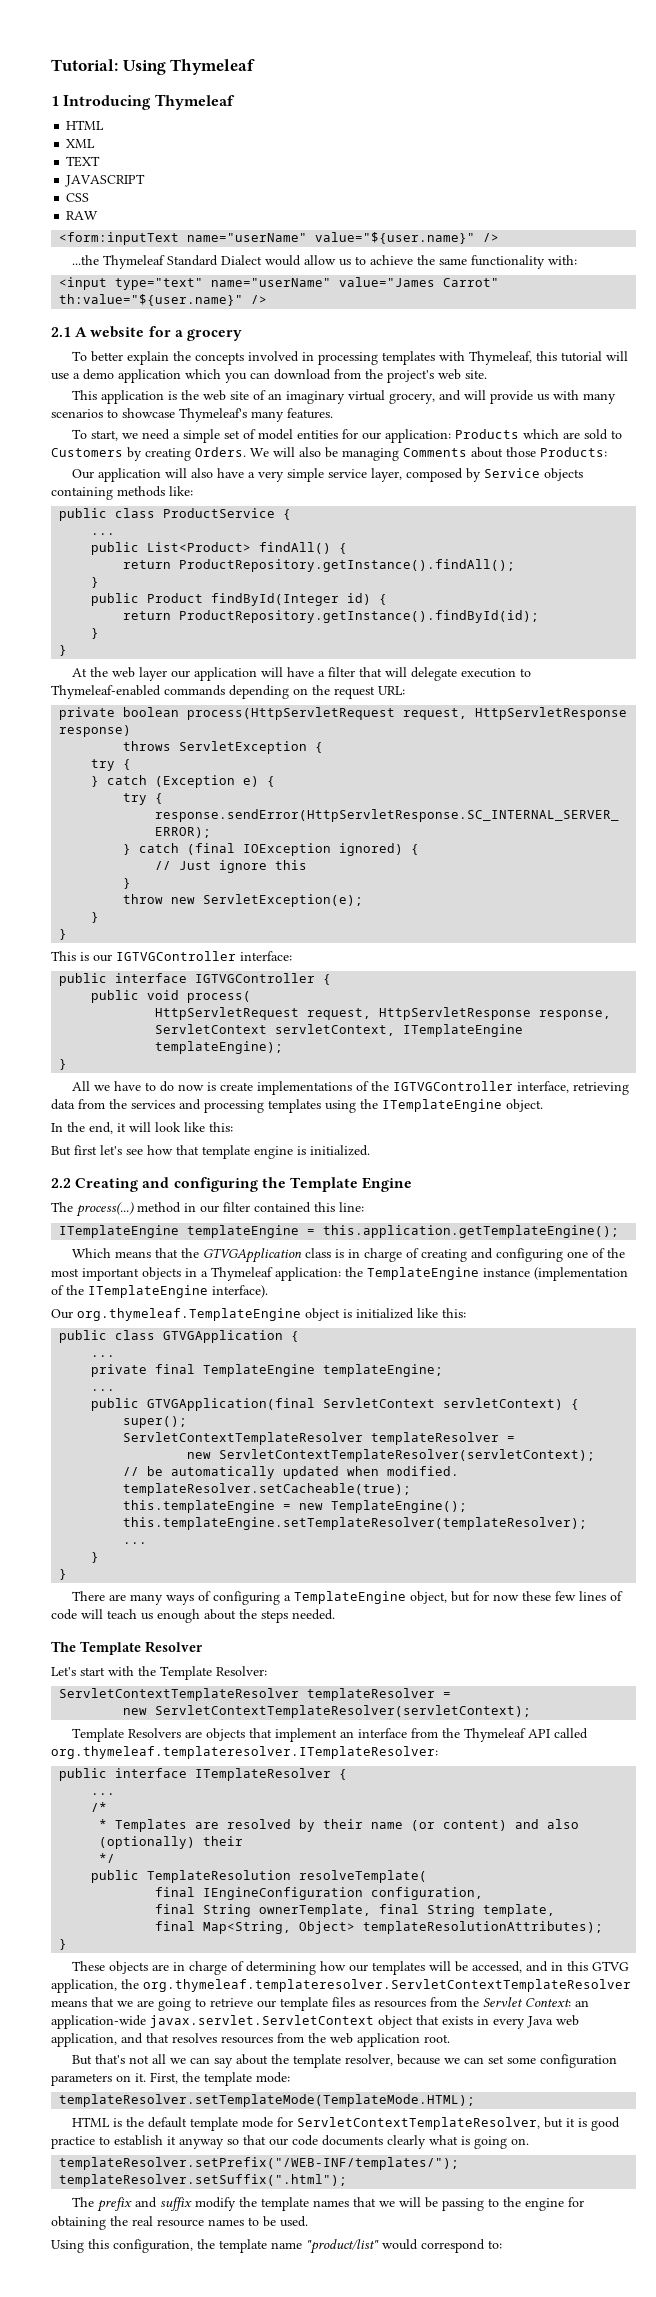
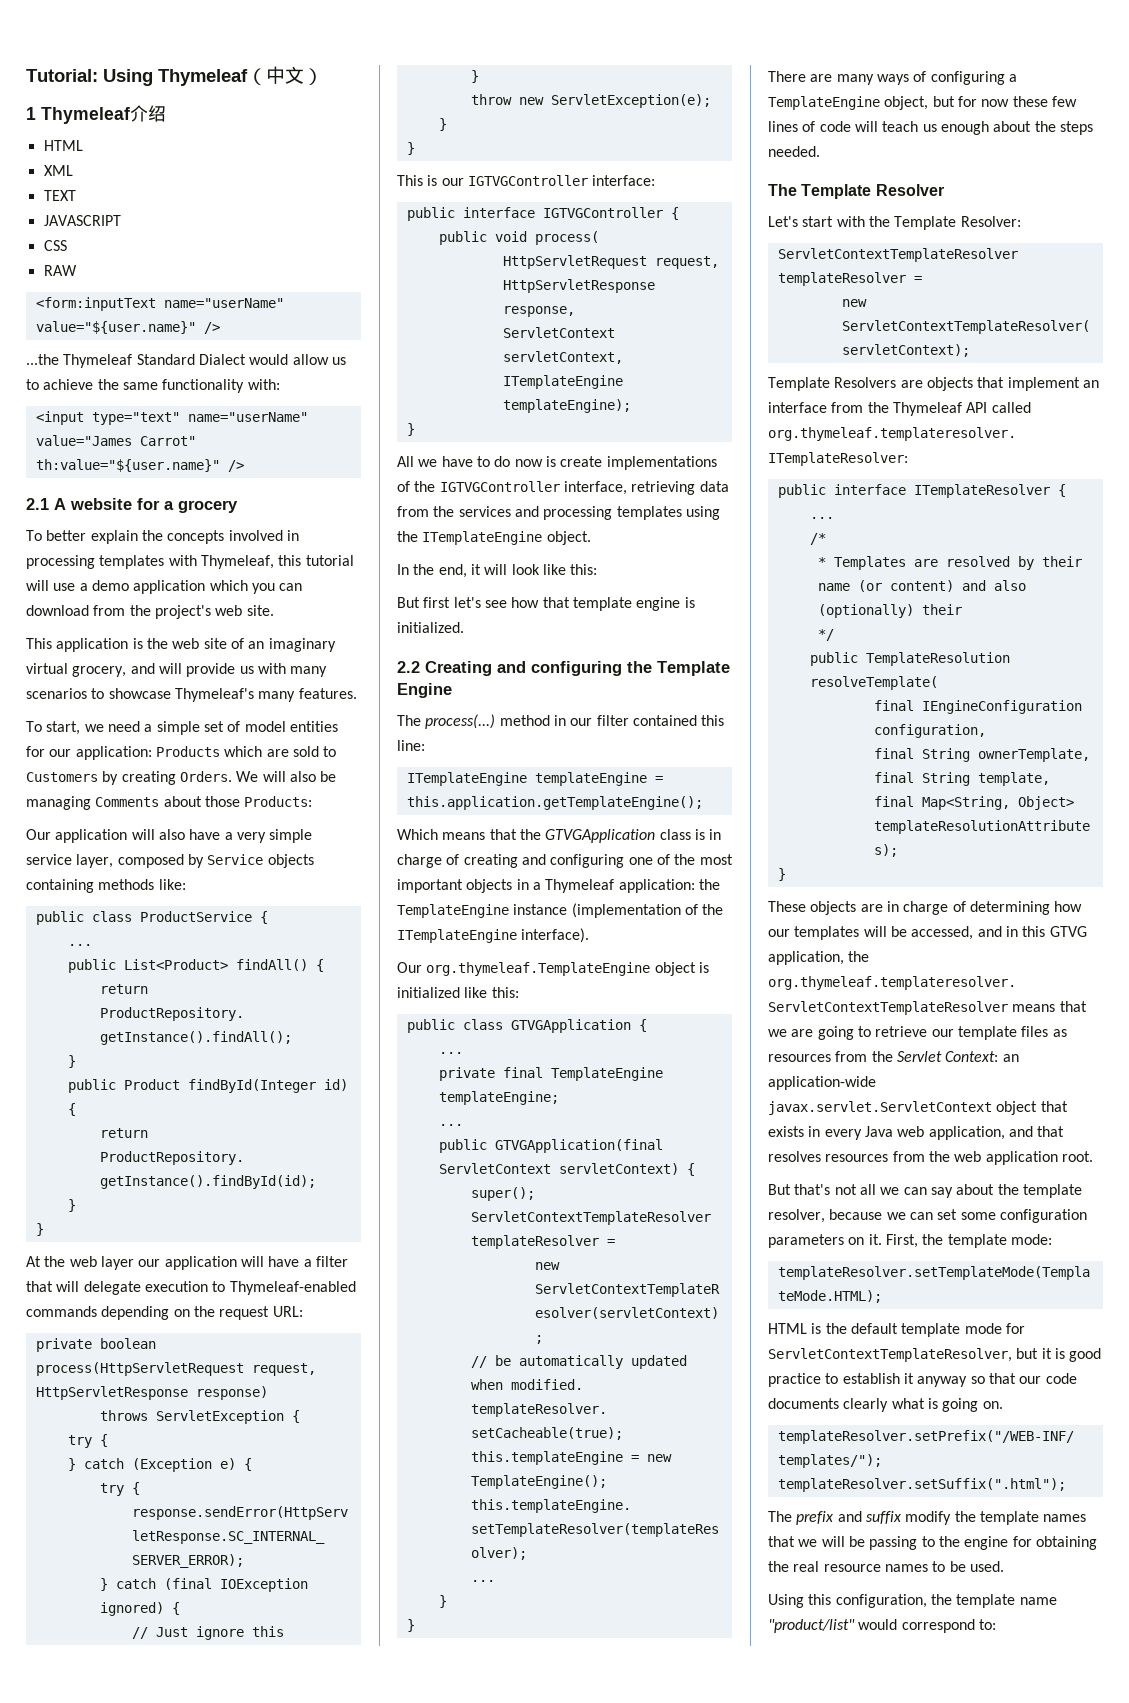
(256, 67) none -> [247,66,323,85] （中文）
[63,94,235,110] Introducing Thymeleaf -> [41,105,166,124] Thymeleaf介绍

